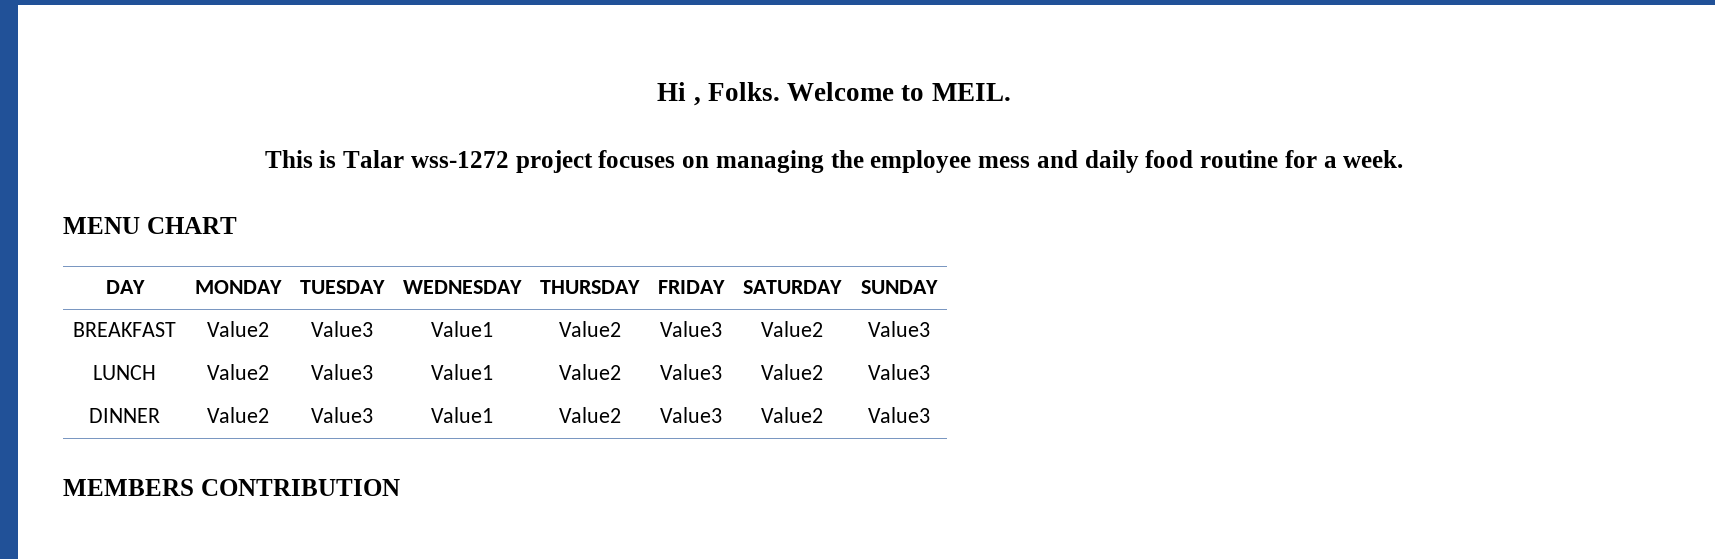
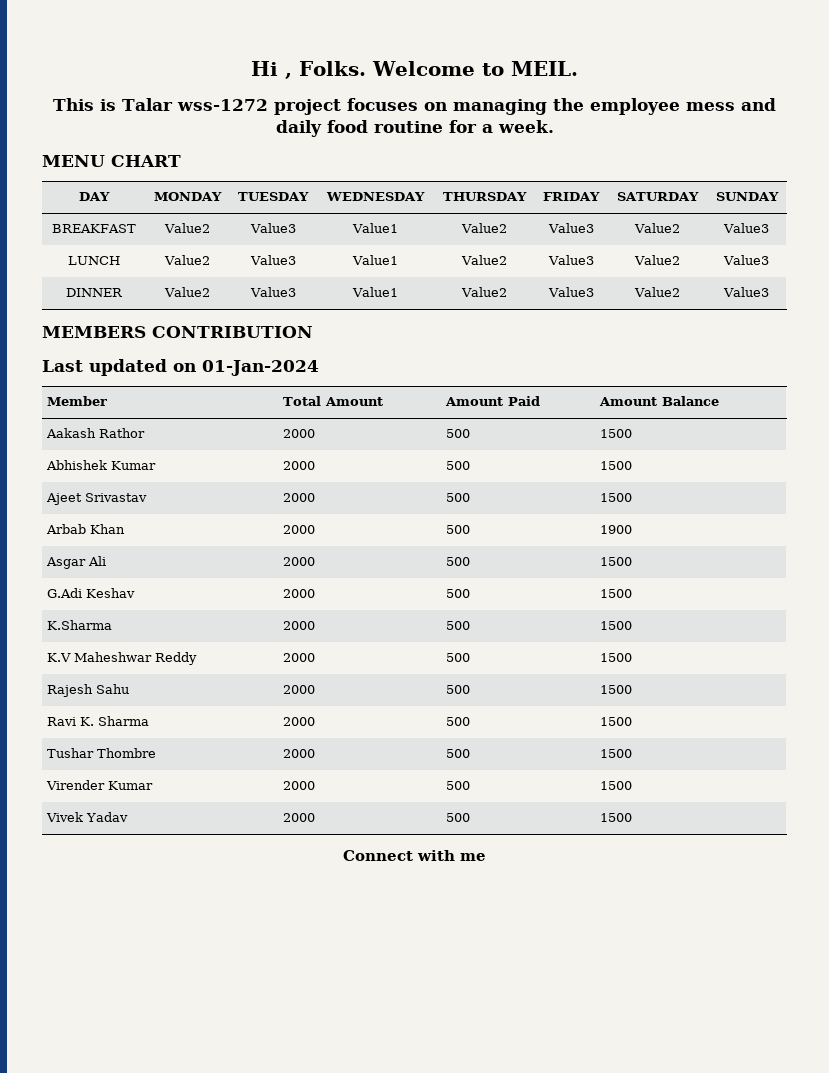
(400, 487) none -> [42,359,319,376] [47,396,108,406] [283,396,384,406] [445,396,541,406] [599,396,720,406] [46,428,146,438] [283,429,316,438] [446,429,471,438] [600,429,633,438] [46,460,157,470] [283,461,316,470] [446,461,471,470] [600,461,633,470] [46,493,148,505] [283,493,316,502] [446,493,471,502] [600,493,633,502] [46,524,126,534] [283,525,316,534] [446,525,471,534] [600,525,633,534] [46,556,107,569] [283,557,316,566] [446,557,471,566] [600,557,633,566] [47,588,136,598] [283,589,316,598] [446,589,471,598] [600,589,633,598] [47,620,113,630] [283,621,316,630] [446,621,471,630] [600,621,633,630] [47,652,198,665] [283,653,316,662] [446,653,471,662] [600,653,633,662] [47,684,130,697] [283,685,316,694] [446,685,471,694] [600,685,633,694] [47,716,150,726] [283,717,316,726] [446,717,471,726] [600,717,633,726] [47,748,157,758] [283,749,316,758] [446,749,471,758] [600,749,633,758] [46,780,154,790] [283,781,316,790] [446,781,471,790] [600,781,633,790] [46,812,129,822] [283,813,316,822] [446,813,471,822] [600,813,633,822] [343,850,486,861] // Last updated on 01-Jan-2024 // Member | Total Amount | Amount Paid | Amount Balance // Aakash Rathor | 2000 | 500 | 1500 // Abhishek Kumar | 2000 | 500 | 1500 // Ajeet Srivastav | 2000 | 500 | 1500 // Arbab Khan | 2000 | 500 | 1900 // Asgar Ali | 2000 | 500 | 1500 // G.Adi Keshav | 2000 | 500 | 1500 // K.Sharma | 2000 | 500 | 1500 // K.V Maheshwar Reddy | 2000 | 500 | 1500 // Rajesh Sahu | 2000 | 500 | 1500 // Ravi K. Sharma | 2000 | 500 | 1500 // Tushar Thombre | 2000 | 500 | 1500 // Virender Kumar | 2000 | 500 | 1500 // Vivek Yadav | 2000 | 500 | 1500 // Connect with me

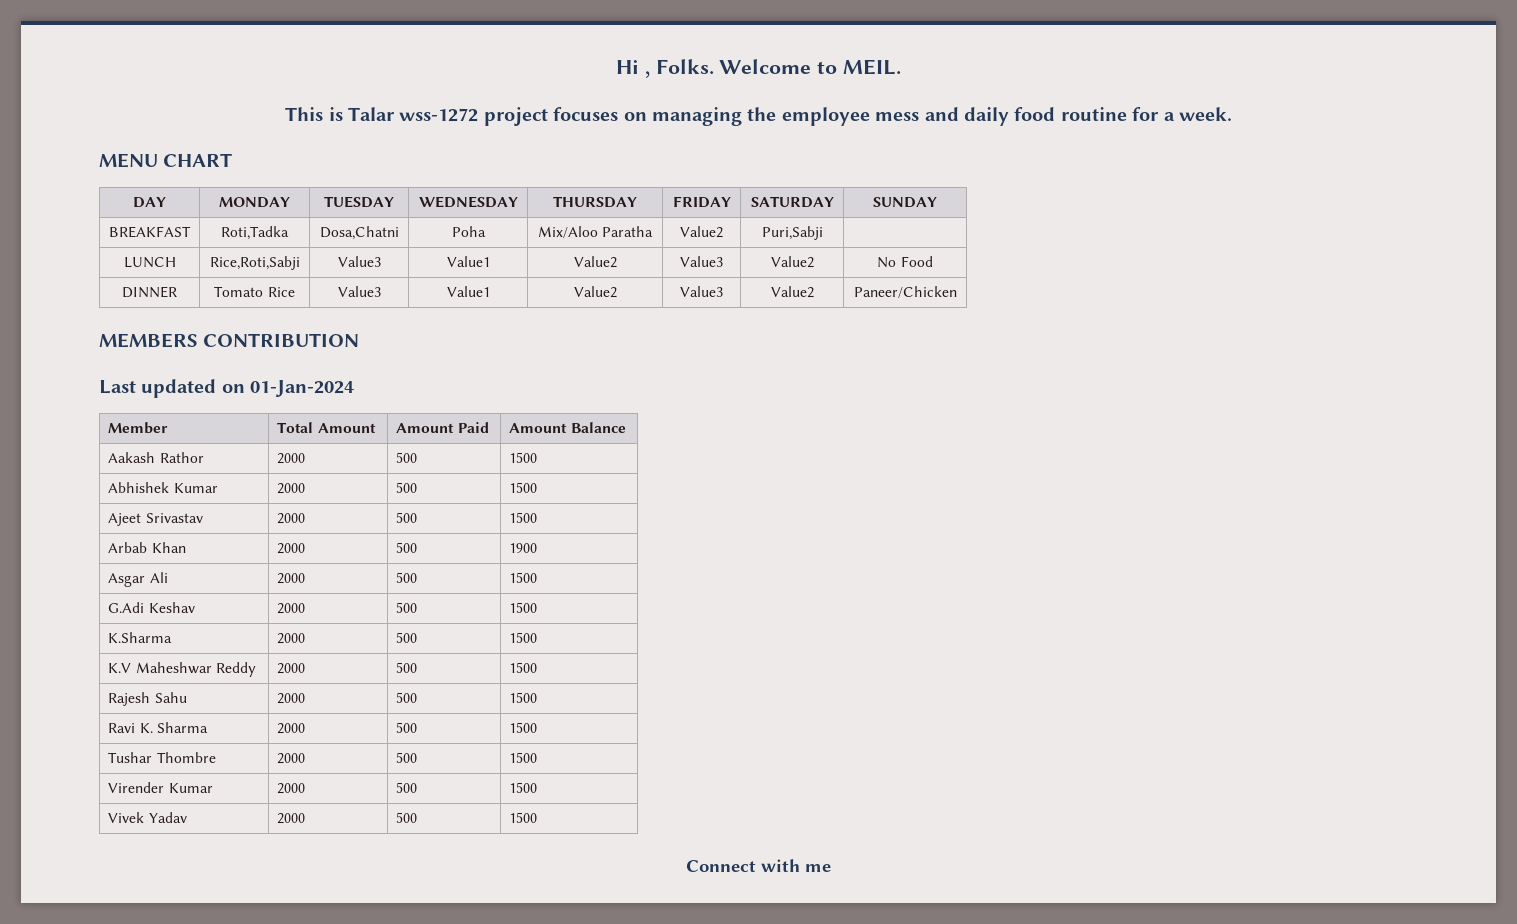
[163,223,210,233] [249,223,296,233] [351,223,398,233] [460,223,507,233] [547,223,594,233] [633,223,680,233] [723,223,770,233] [67,256,120,265] [163,255,210,265] [249,255,296,265] [351,255,398,265] [460,255,507,265] [547,255,594,265] [633,255,680,265] [723,255,770,265] [65,288,123,297] [163,287,210,297] [249,287,296,297] [351,287,398,297] [460,287,507,297] [547,287,594,297] [633,287,680,297] [723,287,770,297] Value2 | Value3 | Value1 | Value2 | Value3 | Value2 | Value3 // LUNCH | Value2 | Value3 | Value1 | Value2 | Value3 | Value2 | Value3 // DINNER | Value2 | Value3 | Value1 | Value2 | Value3 | Value2 | Value3 -> [221,226,289,240] [319,226,399,240] [451,226,486,237] [537,226,654,238] [680,226,723,238] [761,226,823,240] [123,257,176,268] [209,256,300,270] [337,256,381,267] [446,256,490,267] [573,256,617,268] [680,256,723,267] [770,256,814,268] [877,256,933,268] [122,286,177,298] [214,286,295,297] [337,286,381,297] [446,286,490,297] [573,286,617,298] [680,286,723,297] [770,286,814,298] [853,286,957,298] Roti,Tadka | Dosa,Chatni | Poha | Mix/Aloo Paratha | Value2 | Puri,Sabji | // LUNCH | Rice,Roti,Sabji | Value3 | Value1 | Value2 | Value3 | Value2 | No Food // DINNER | Tomato Rice | Value3 | Value1 | Value2 | Value3 | Value2 | Paneer/Chicken

